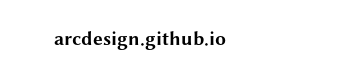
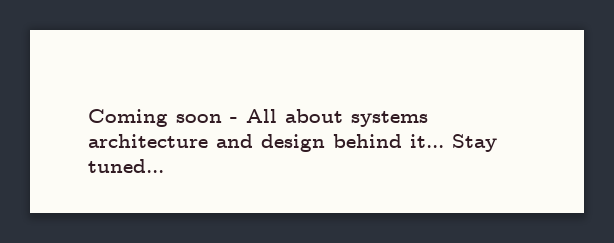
[54,31,226,50] arcdesign.github.io -> [88,109,428,127] [88,134,497,152] [88,159,164,173] Coming soon - All about systems architecture and design behind it... Stay tuned...

